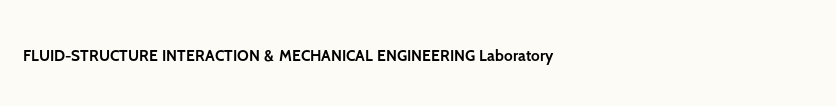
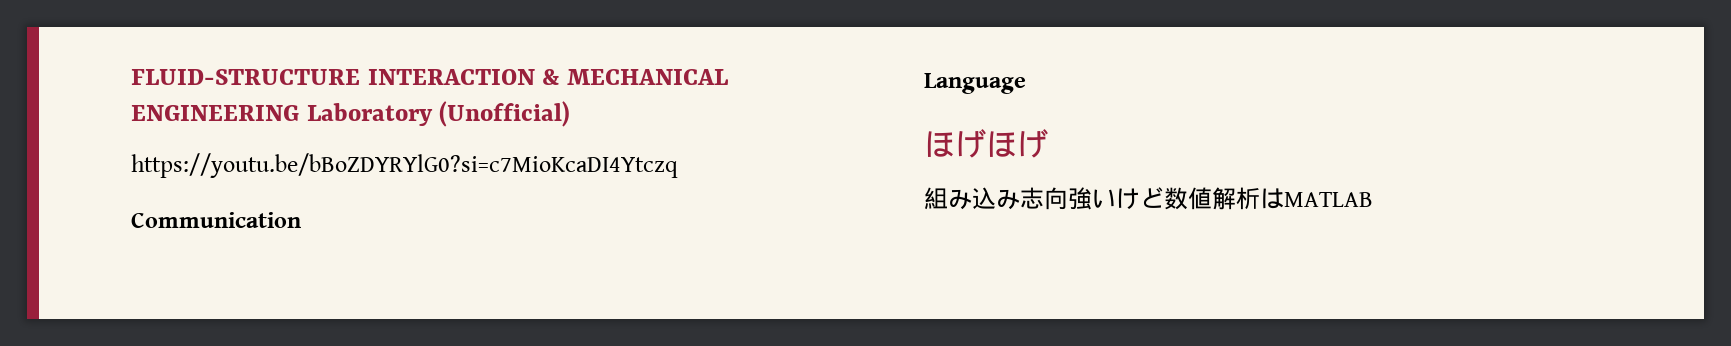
(554, 57) none -> [439,101,571,127] [131,153,678,178] [131,212,301,228] [924,73,1026,94] [924,129,1048,158] [924,187,1373,210] (Unofficial) // https://youtu.be/bBoZDYRYlG0?si=c7MioKcaDI4Ytczq // Communication // Language // ほげほげ // 組み込み志向強いけど数値解析はMATLAB

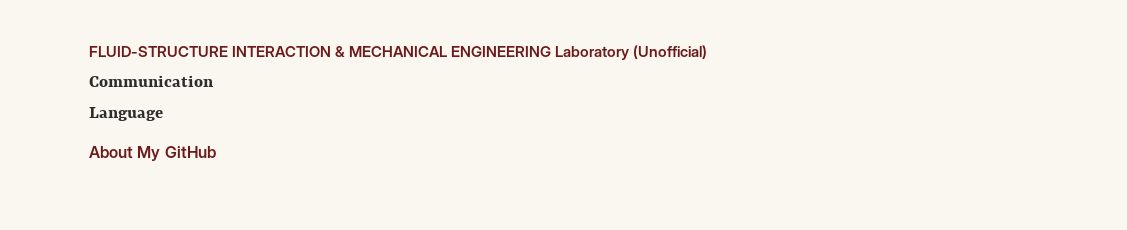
[131,153,678,178] // https://youtu.be/bBoZDYRYlG0?si=c7MioKcaDI4Ytczq -> (708, 52) none
[924,129,1048,158] [924,187,1373,210] ほげほげ // 組み込み志向強いけど数値解析はMATLAB -> [89,146,216,161] About My GitHub

